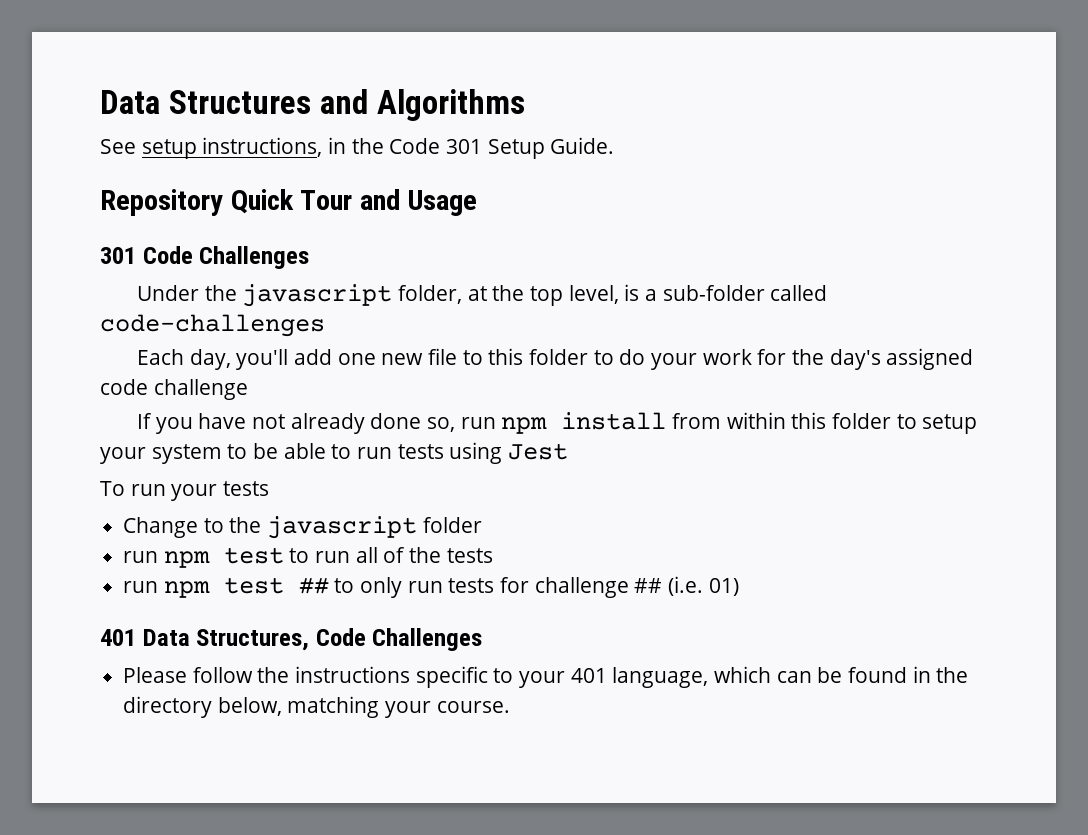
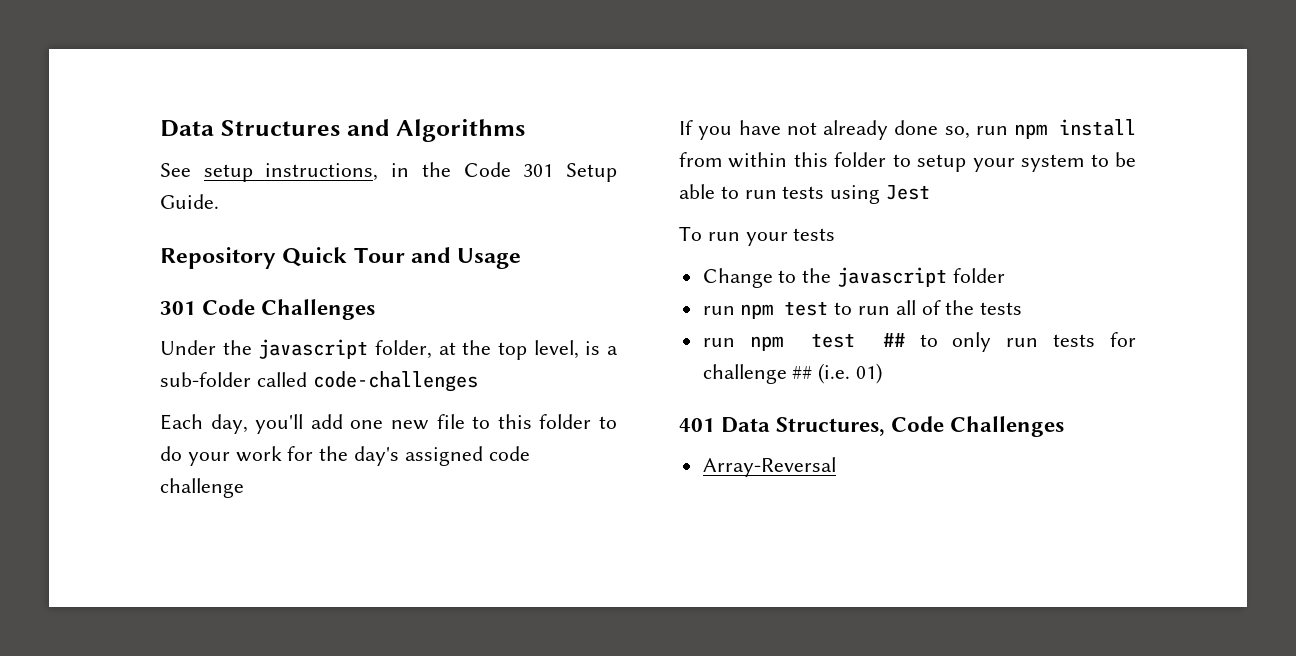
[123,666,969,688] [123,696,510,718] Please follow the instructions specific to your 401 language, which can be found in the directory below, matching your course. -> [702,457,836,477] Array-Reversal

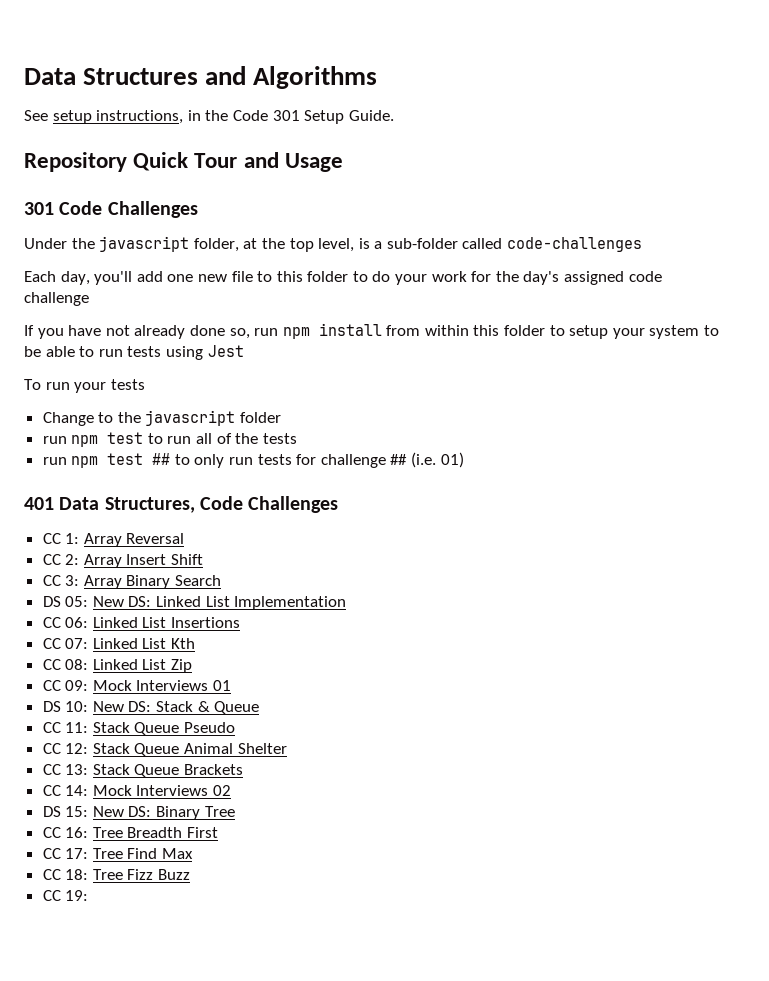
[702,457,836,477] Array-Reversal -> [42,533,185,547] [42,554,204,568] [42,575,222,589] [42,596,347,610] [42,617,241,628] [42,638,196,649] [42,659,193,673] [42,680,232,691] [42,701,260,714] [42,722,236,735] [42,743,287,756] [42,764,244,777] [42,785,232,796] [42,806,235,820] [42,827,219,838] [42,848,194,859] [42,869,191,880] [42,890,89,901] CC 1: Array Reversal // CC 2: Array Insert Shift // CC 3: Array Binary Search // DS 05: New DS: Linked List Implementation // CC 06: Linked List Insertions // CC 07: Linked List Kth // CC 08: Linked List Zip // CC 09: Mock Interviews 01 // DS 10: New DS: Stack & Queue // CC 11: Stack Queue Pseudo // CC 12: Stack Queue Animal Shelter // CC 13: Stack Queue Brackets // CC 14: Mock Interviews 02 // DS 15: New DS: Binary Tree // CC 16: Tree Breadth First // CC 17: Tree Find Max // CC 18: Tree Fizz Buzz // CC 19:

